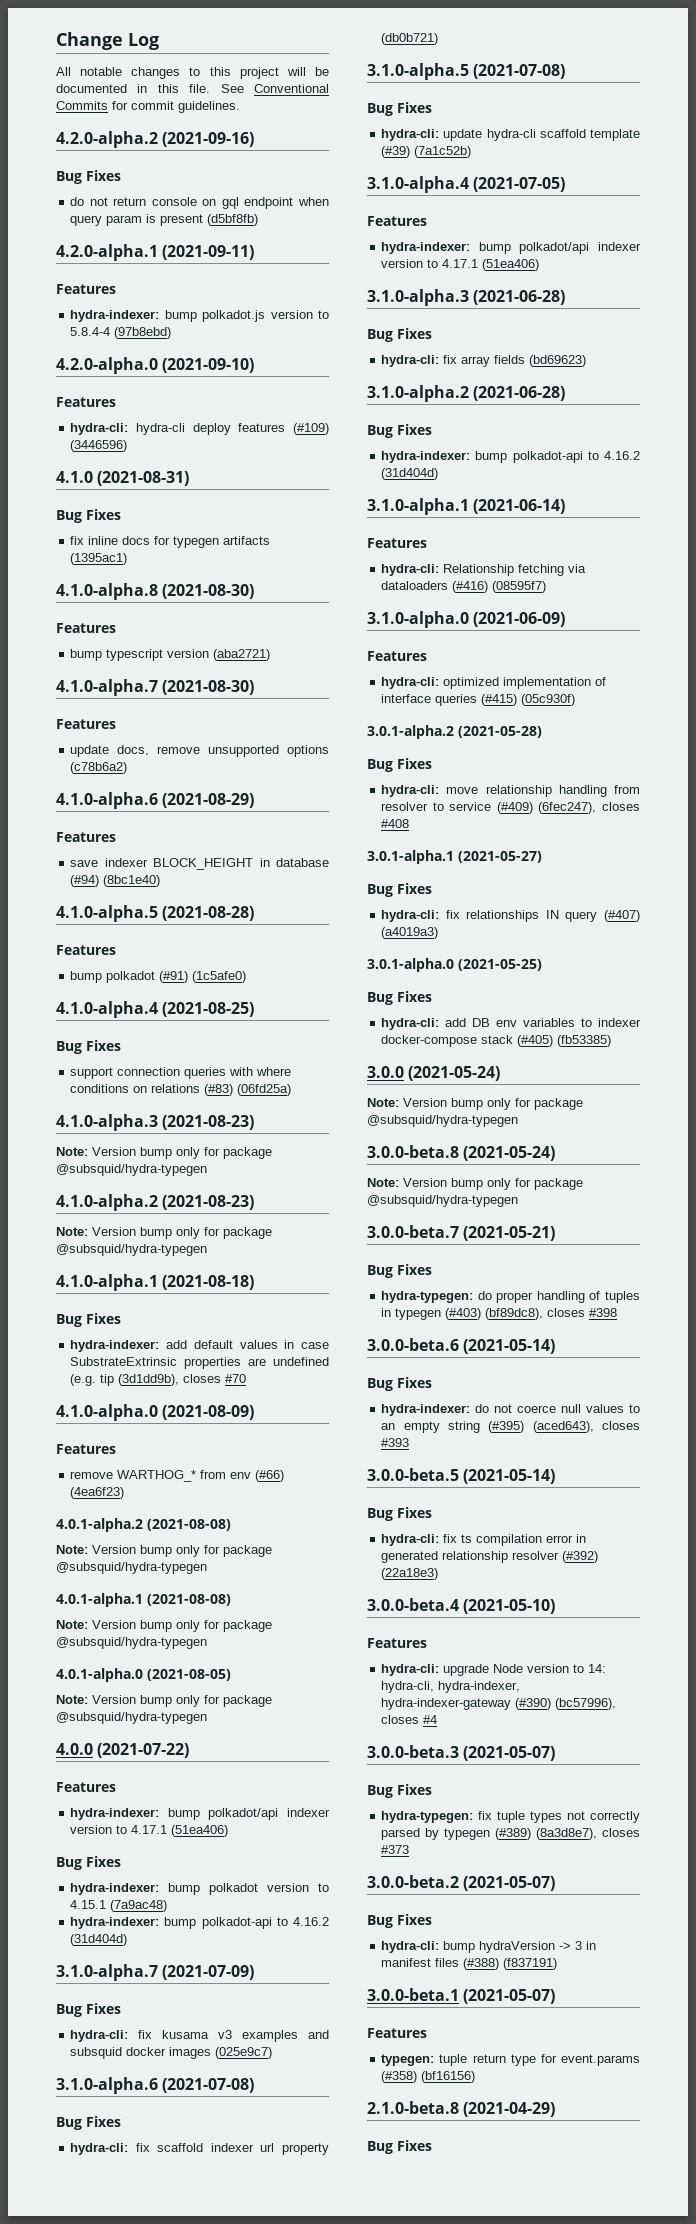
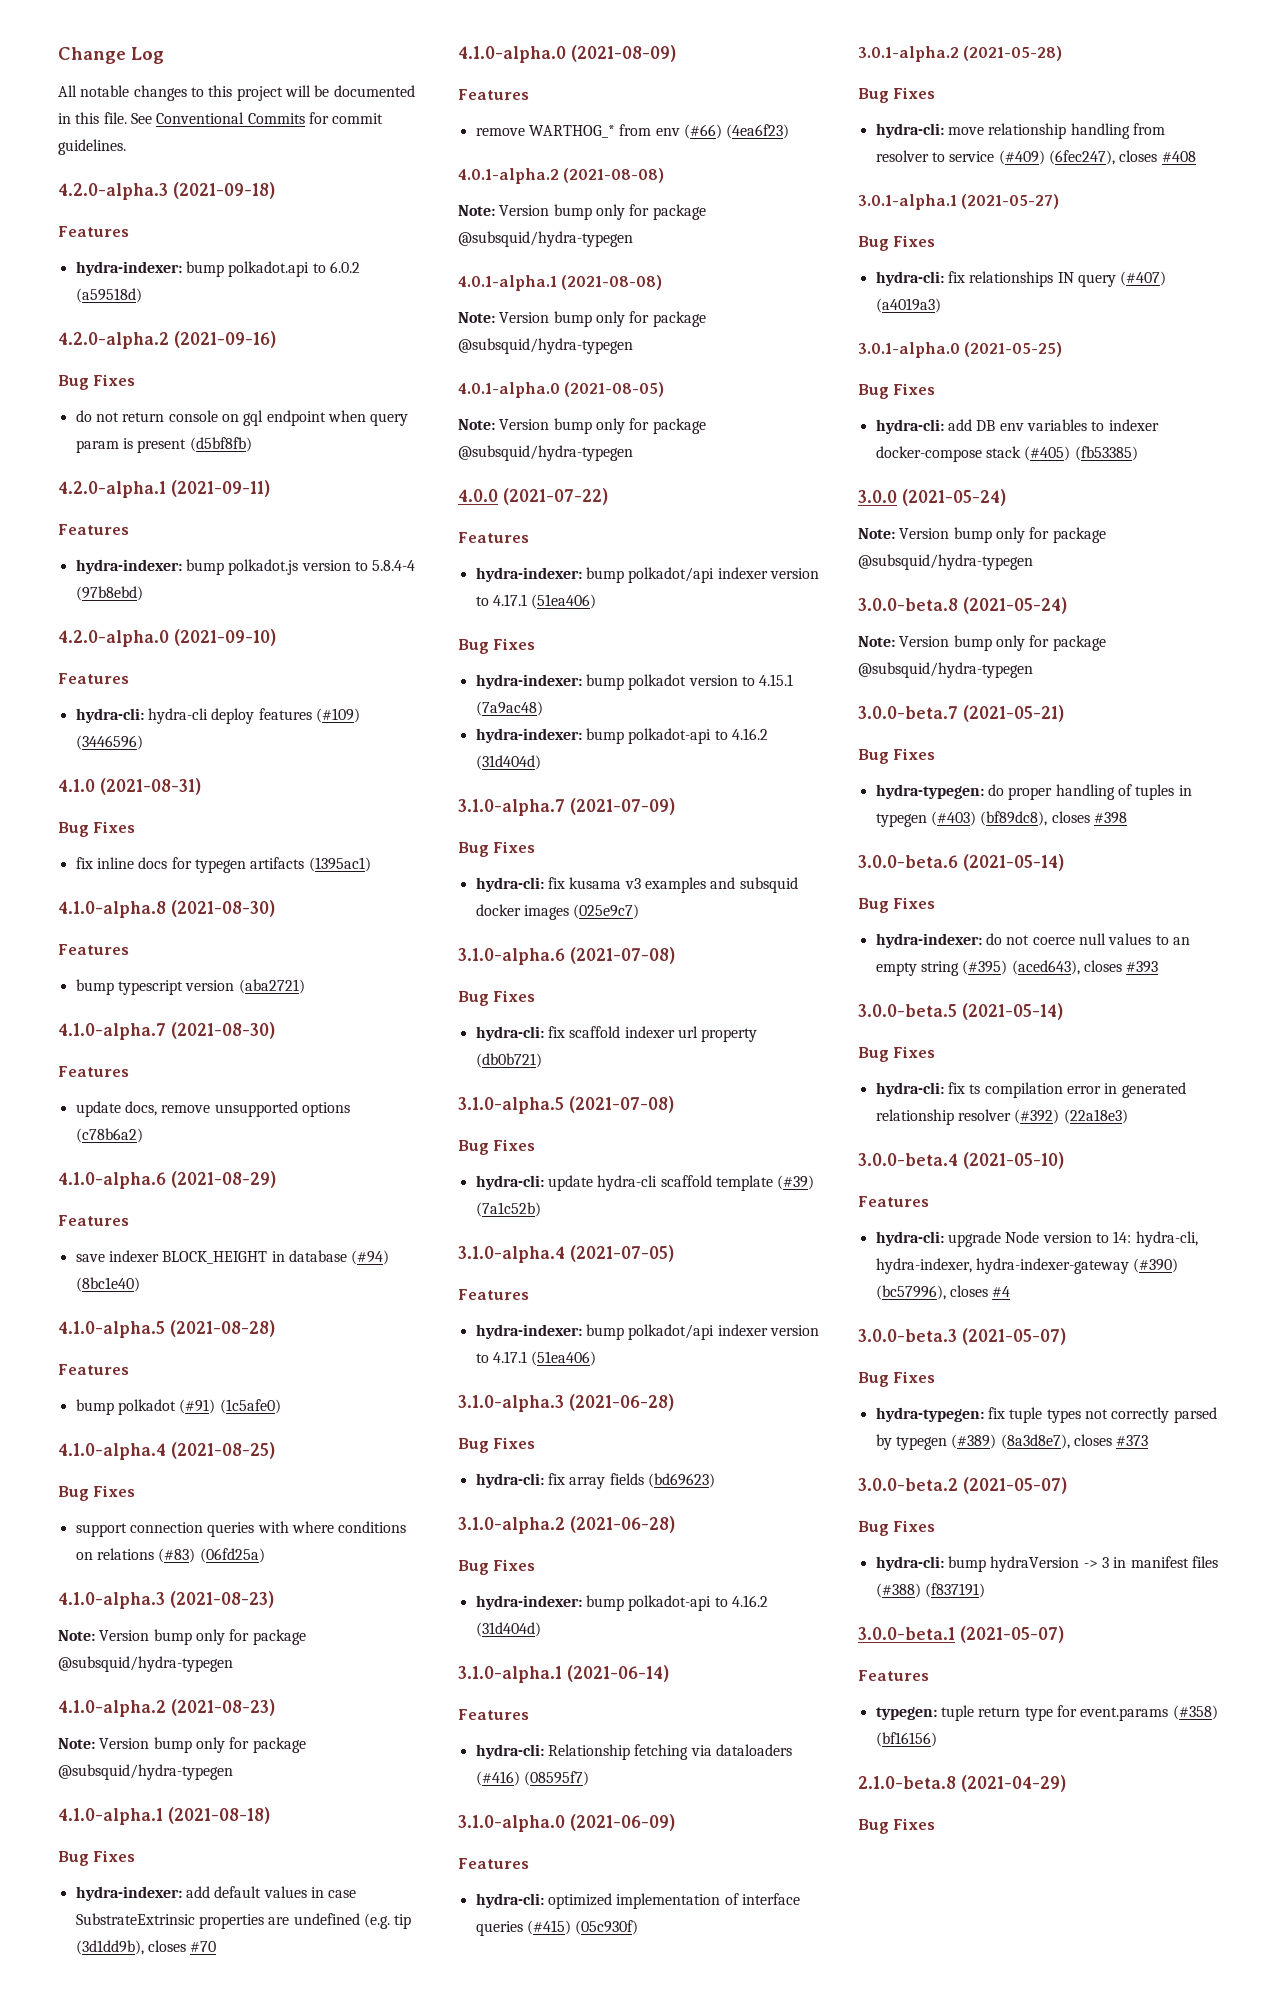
(240, 107) none -> [58,182,275,200] [58,226,129,237] [75,261,360,277] [75,288,142,303] // 4.2.0-alpha.3 (2021-09-18) // Features // hydra-indexer: bump polkadot.api to 6.0.2 (a59518d)

